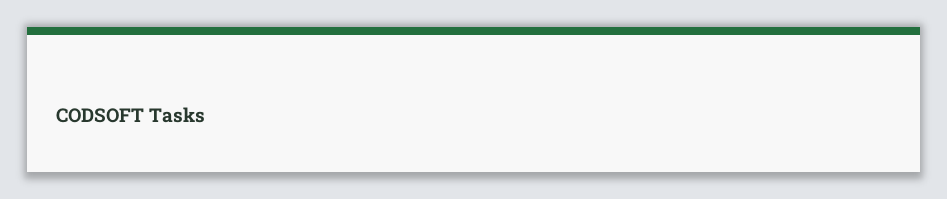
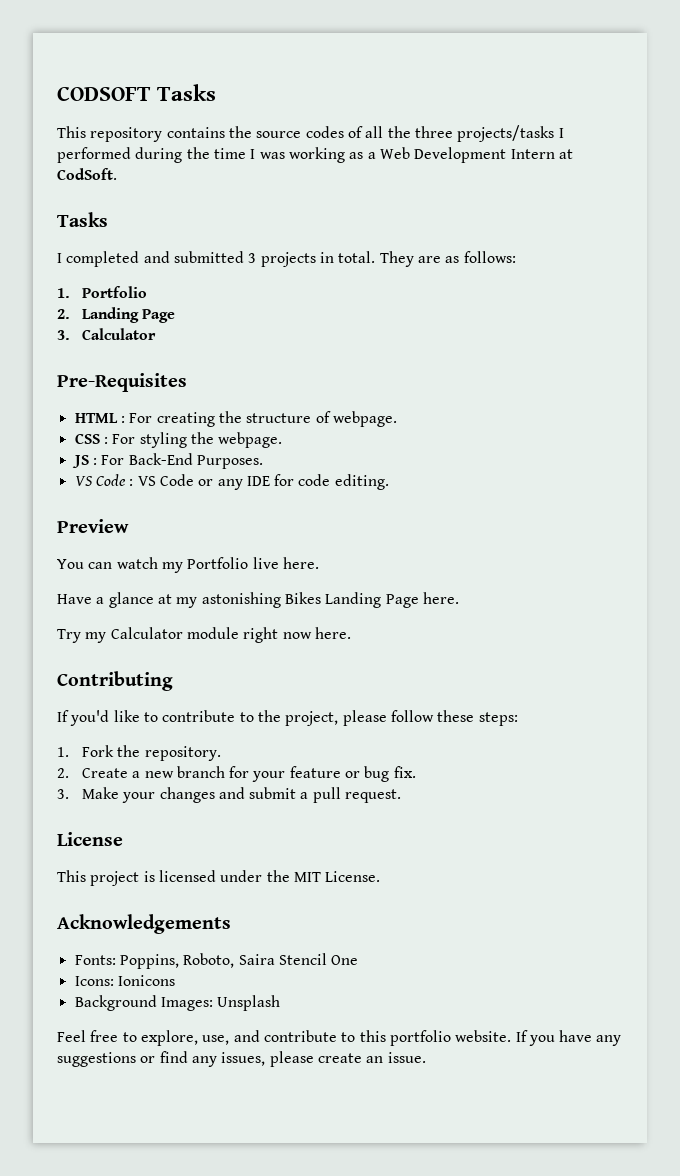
(206, 115) none -> [57,125,564,142] [57,147,573,163] [57,168,117,180] [57,212,108,227] [57,251,516,267] [57,286,147,298] [57,307,176,323] [57,328,156,340] [57,373,187,392] [74,411,397,427] [74,432,283,448] [71,453,263,469] [74,474,389,490] [57,519,129,533] [57,557,319,573] [57,592,459,608] [57,627,351,643] [57,671,173,691] [57,710,518,726] [57,745,221,761] [57,766,416,782] [57,787,402,803] [57,832,123,846] [57,870,381,886] [57,914,231,934] [74,953,359,969] [74,975,175,986] [74,995,281,1011] [57,1030,622,1046] [57,1051,426,1067] // This repository contains the source codes of all the three projects/tasks I performed during the time I was working as a Web Development Intern at CodSoft. // Tasks // I completed and submitted 3 projects in total. They are as follows: // 1. Portfolio // 2. Landing Page // 3. Calculator // Pre-Requisites // HTML : For creating the structure of webpage. // CSS : For styling the webpage. // JS : For Back-End Purposes. // VS Code : VS Code or any IDE for code editing. // Preview // You can watch my Portfolio live here. // Have a glance at my astonishing Bikes Landing Page here. // Try my Calculator module right now here. // Contributing // If you'd like to contribute to the project, please follow these steps: // 1. Fork the repository. // 2. Create a new branch for your feature or bug fix. // 3. Make your changes and submit a pull request. // License // This project is licensed under the MIT License. // Acknowledgements // Fonts: Poppins, Roboto, Saira Stencil One // Icons: Ionicons // Background Images: Unsplash // Feel free to explore, use, and contribute to this portfolio website. If you have any suggestions or find any issues, please create an issue.

